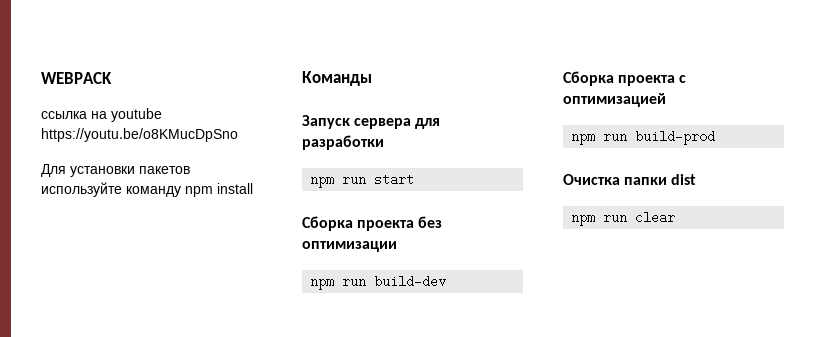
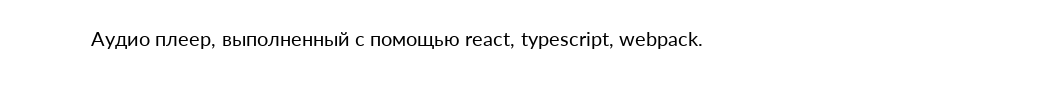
[41,72,112,84] [41,108,162,122] [41,128,238,142] [41,164,190,177] [41,182,253,197] [302,71,372,86] [302,115,441,129] [302,135,384,150] [310,173,415,188] [302,216,443,231] [302,241,397,252] [310,275,447,290] [563,71,687,86] [563,93,666,107] [571,130,716,145] [563,174,697,185] [571,211,676,226] WEBPACK // ссылка на youtube https://youtu.be/o8KMucDpSno // Для установки пакетов используйте команду npm install // Команды // Запуск сервера для разработки // npm run start // Сборка проекта без оптимизации // npm run build-dev // Сборка проекта с оптимизацией // npm run build-prod // Очистка папки dist // npm run clear -> [91,32,703,49] Аудио плеер, выполненный с помощью react, typescript, webpack.

